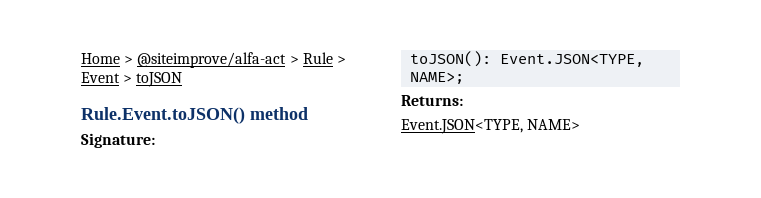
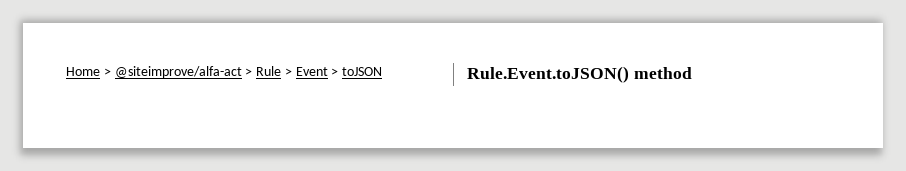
[81,133,155,148] [410,51,645,67] [410,72,465,84] [401,95,463,106] [401,119,581,134] // Signature: // toJSON(): Event.JSON<TYPE, NAME>; // Returns: // Event.JSON<TYPE, NAME> -> (692, 73) none

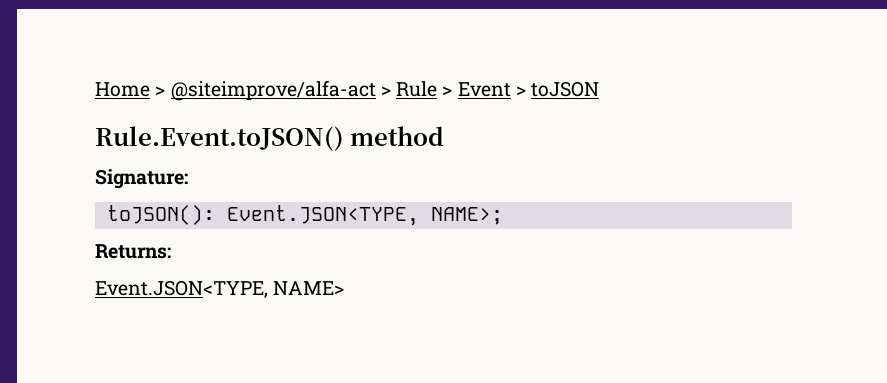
(692, 73) none -> [95,169,188,189] [106,205,503,226] [95,244,171,259] [95,280,345,298] // Signature: // toJSON(): Event.JSON<TYPE, NAME>; // Returns: // Event.JSON<TYPE, NAME>

